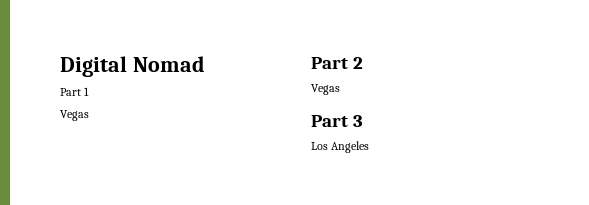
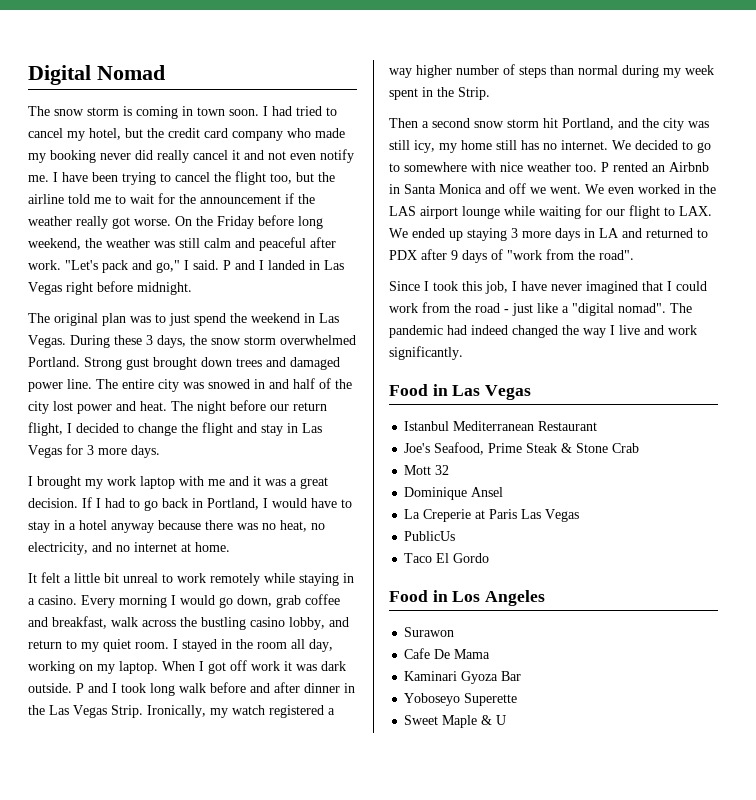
[60,87,90,96] [60,110,89,121] [311,57,363,69] [311,84,340,95] [311,115,363,127] [311,141,370,153] Part 1 // Vegas // Part 2 // Vegas // Part 3 // Los Angeles -> [28,106,337,119] [28,128,345,141] [28,149,354,163] [28,171,335,185] [28,193,315,204] [28,215,323,229] [28,237,336,251] [28,260,344,273] [28,281,192,295] [28,313,339,326] [28,335,356,348] [28,357,340,370] [28,378,352,392] [28,400,327,414] [28,422,322,436] [28,444,160,458] [28,476,328,489] [28,497,352,511] [28,520,325,533] [28,542,230,555] [28,572,354,586] [28,594,340,608] [28,616,349,630] [28,639,333,652] [28,660,346,674] [28,682,355,696] [28,705,335,718] [389,64,714,78] [389,87,490,100] [389,118,709,131] [389,140,711,153] [389,162,709,172] [389,183,716,194] [389,205,712,219] [389,228,708,241] [389,249,634,263] [389,281,707,294] [389,302,692,316] [389,325,697,338] [389,346,463,360] [389,384,532,400] [404,421,598,431] [404,442,640,455] [404,465,450,475] [404,487,504,500] [404,509,580,522] [404,531,456,541] [404,553,490,563] [389,590,546,606] [404,627,455,637] [404,648,491,659] [404,671,522,684] [404,693,518,706] [404,715,507,728] The snow storm is coming in town soon. I had tried to cancel my hotel, but the credit card company who made my booking never did really cancel it and not even notify me. I have been trying to cancel the flight too, but the airline told me to wait for the announcement if the weather really got worse. On the Friday before long weekend, the weather was still calm and peaceful after work. "Let's pack and go," I said. P and I landed in Las Vegas right before midnight. // The original plan was to just spend the weekend in Las Vegas. During these 3 days, the snow storm overwhelmed Portland. Strong gust brought down trees and damaged power line. The entire city was snowed in and half of the city lost power and heat. The night before our return flight, I decided to change the flight and stay in Las Vegas for 3 more days. // I brought my work laptop with me and it was a great decision. If I had to go back in Portland, I would have to stay in a hotel anyway because there was no heat, no electricity, and no internet at home. // It felt a little bit unreal to work remotely while staying in a casino. Every morning I would go down, grab coffee and breakfast, walk across the bustling casino lobby, and return to my quiet room. I stayed in the room all day, working on my laptop. When I got off work it was dark outside. P and I took long walk before and after dinner in the Las Vegas Strip. Ironically, my watch registered a way higher number of steps than normal during my week spent in the Strip. // Then a second snow storm hit Portland, and the city was still icy, my home still has no internet. We decided to go to somewhere with nice weather too. P rented an Airbnb in Santa Monica and off we went. We even worked in the LAS airport lounge while waiting for our flight to LAX. We ended up staying 3 more days in LA and returned to PDX after 9 days of "work from the road". // Since I took this job, I have never imagined that I could work from the road - just like a "digital nomad". The pandemic had indeed changed the way I live and work significantly. // Food in Las Vegas // Istanbul Mediterranean Restaurant // Joe's Seafood, Prime Steak & Stone Crab // Mott 32 // Dominique Ansel // La Creperie at Paris Las Vegas // PublicUs // Taco El Gordo // Food in Los Angeles // Surawon // Cafe De Mama // Kaminari Gyoza Bar // Yoboseyo Superette // Sweet Maple & U

